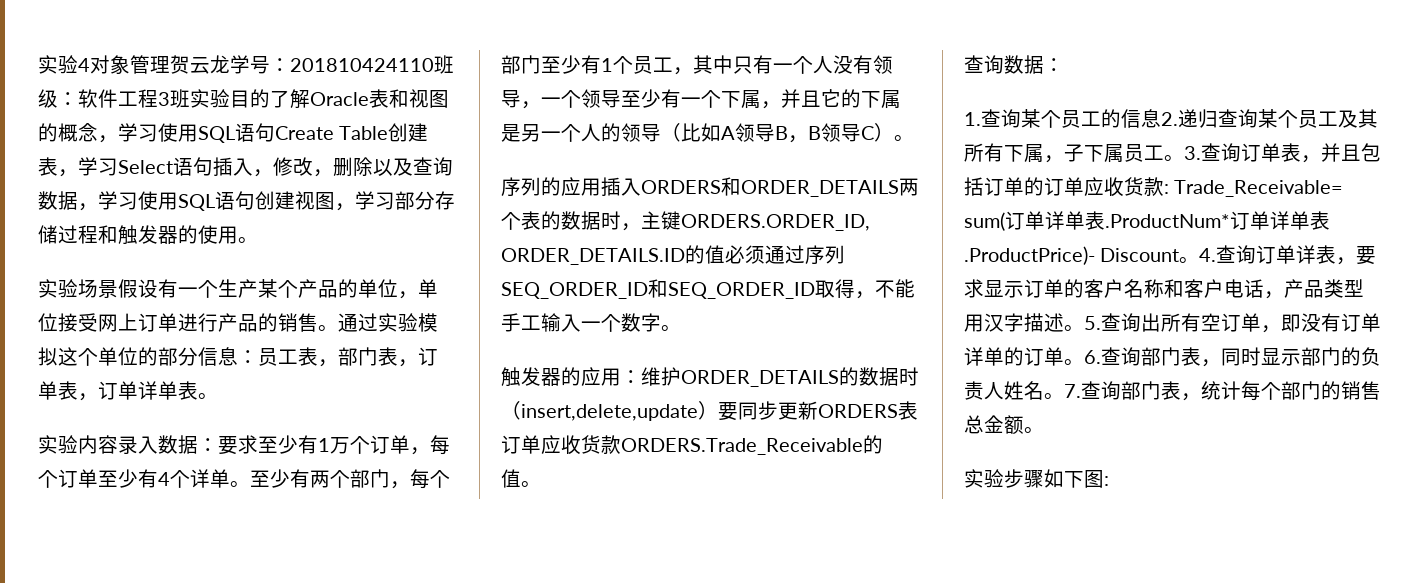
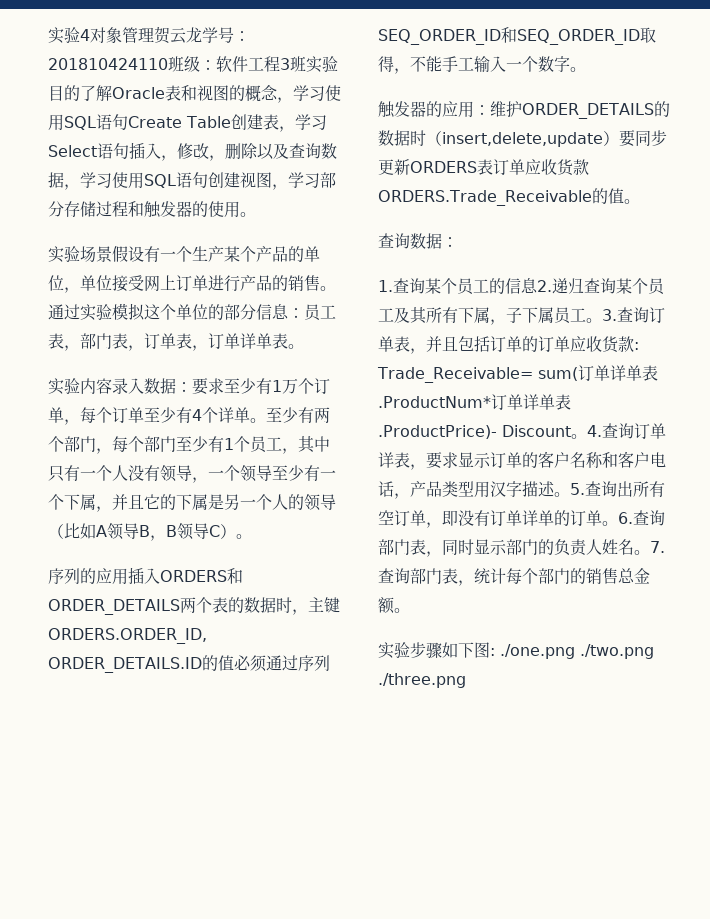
(1109, 481) none -> [500,644,654,659] [378,673,466,688] ./one.png ./two.png ./three.png

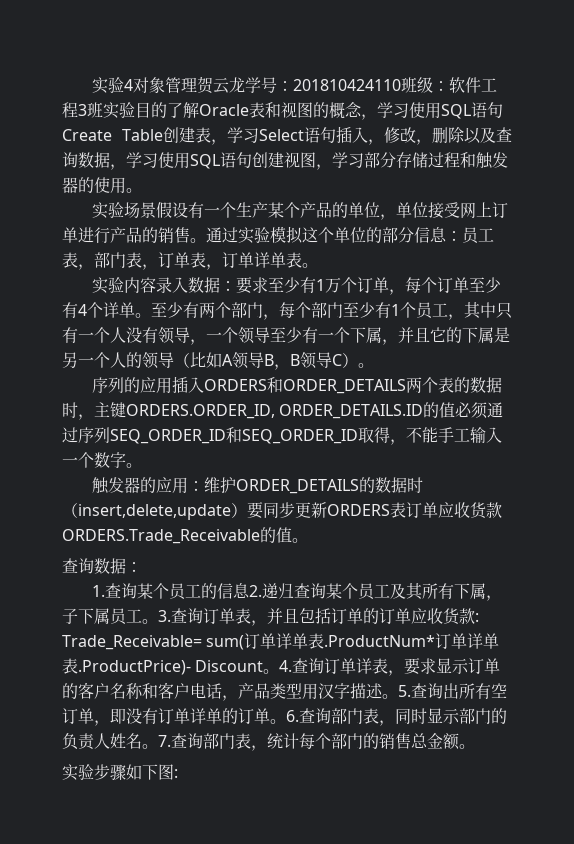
[500,644,654,659] [378,673,466,688] ./one.png ./two.png ./three.png -> (178, 773) none

